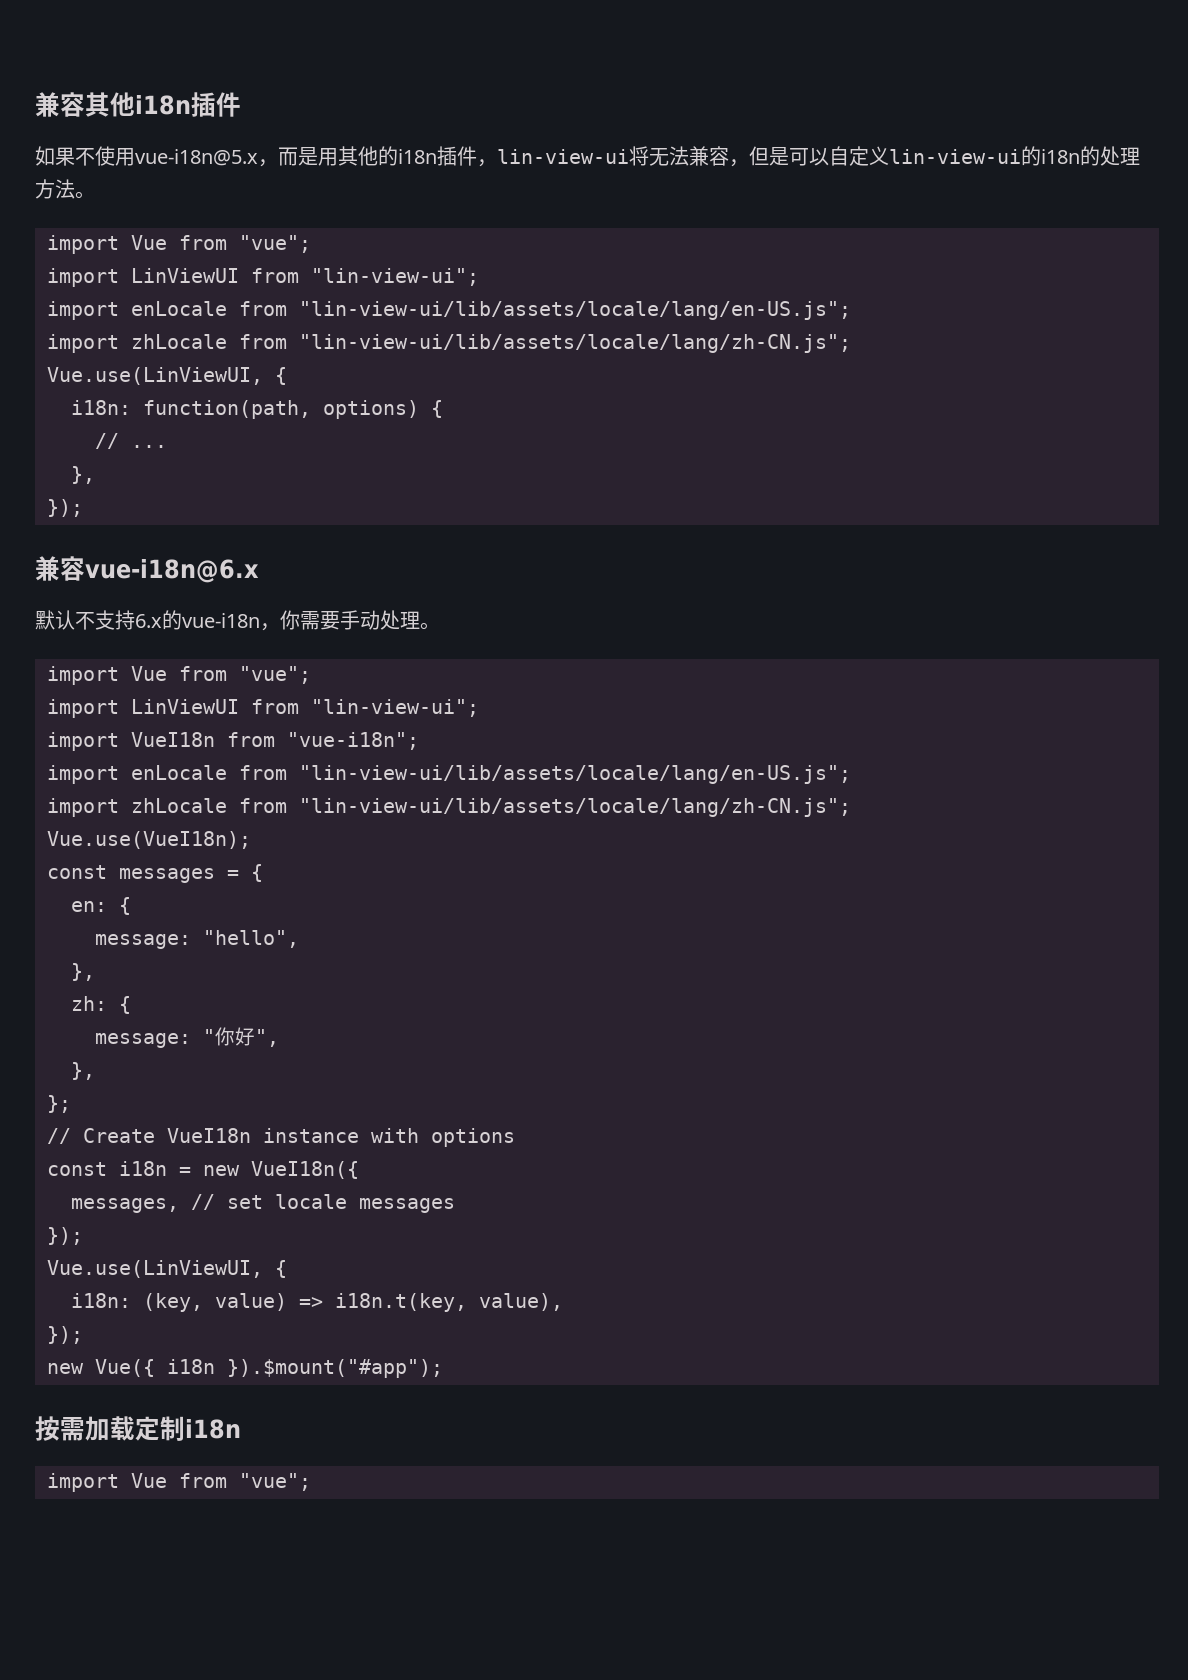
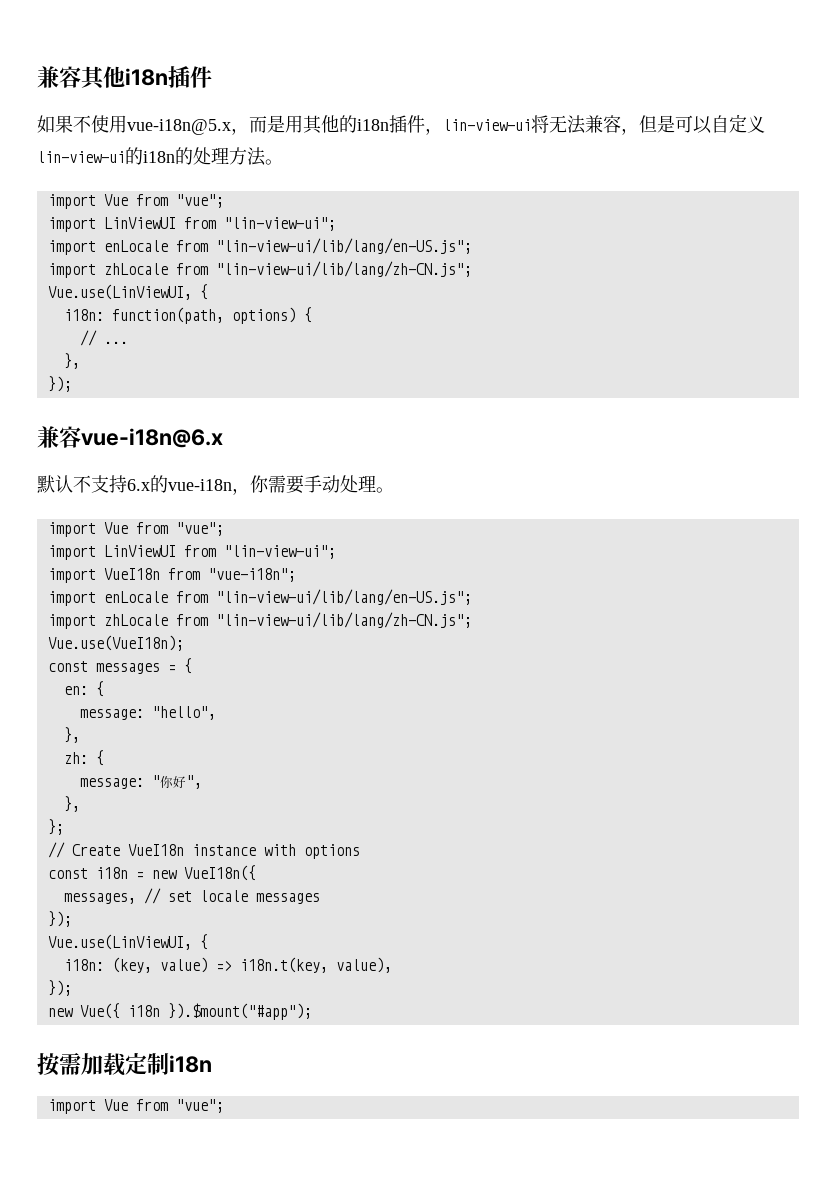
[299,301,851,320] [47,334,851,353] "lin-view-ui/lib/assets/locale/lang/en-US.js"; // import zhLocale from "lin-view-ui/lib/assets/locale/lang/zh-CN.js"; -> [215,238,472,254] [47,261,472,278] "lin-view-ui/lib/lang/en-US.js"; // import zhLocale from "lin-view-ui/lib/lang/zh-CN.js";
[299,765,851,784] [47,798,851,817] "lin-view-ui/lib/assets/locale/lang/en-US.js"; // import zhLocale from "lin-view-ui/lib/assets/locale/lang/zh-CN.js"; -> [215,589,472,605] [47,612,472,629] "lin-view-ui/lib/lang/en-US.js"; // import zhLocale from "lin-view-ui/lib/lang/zh-CN.js";

